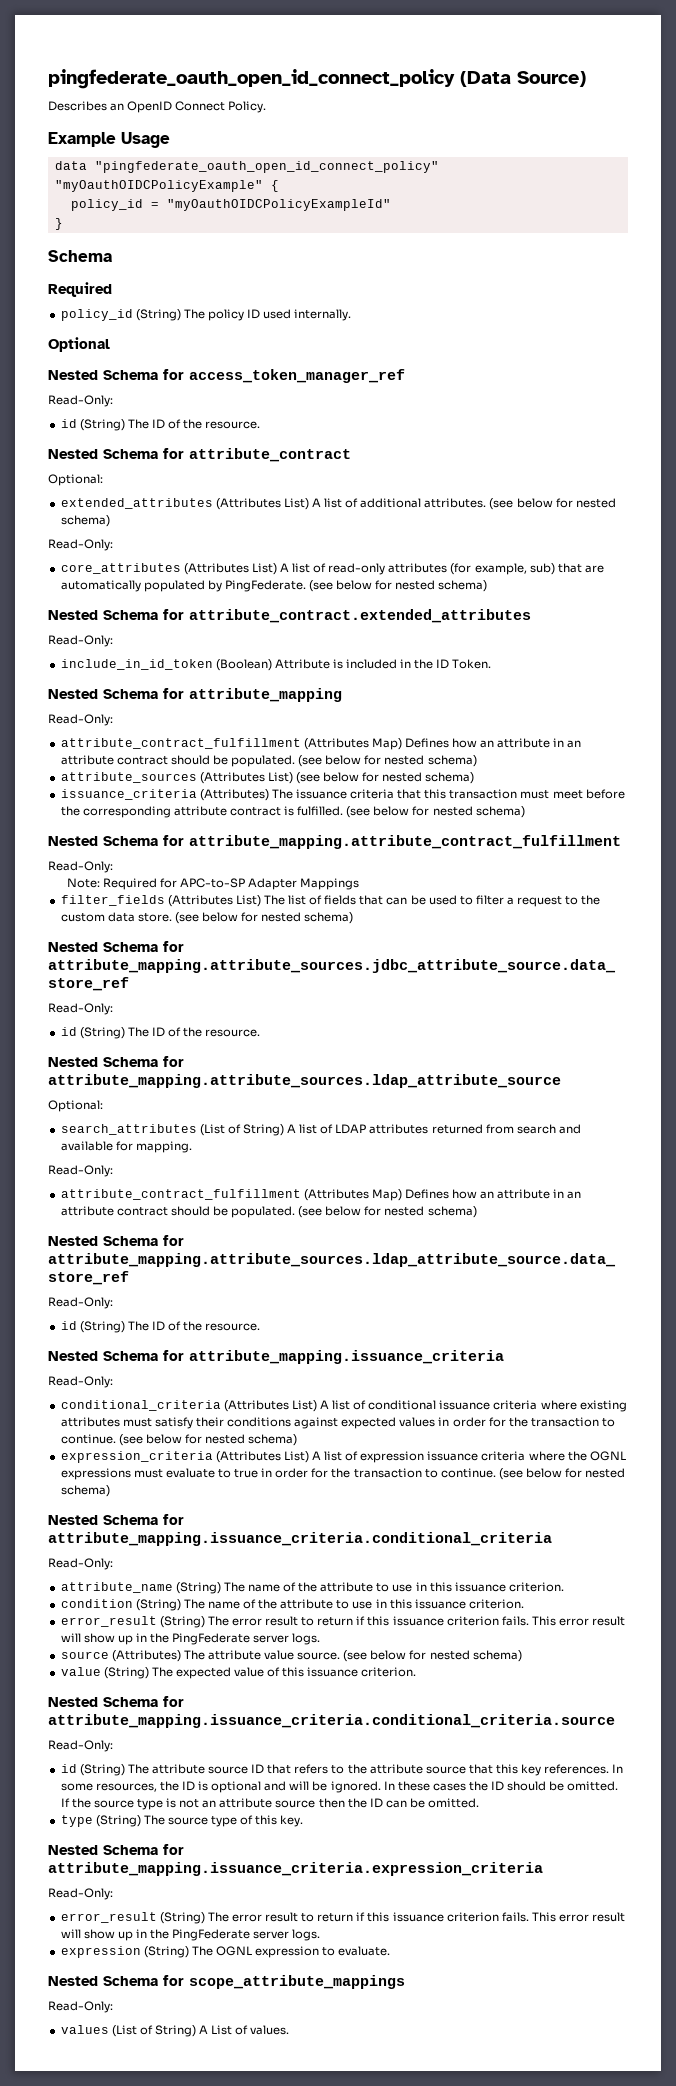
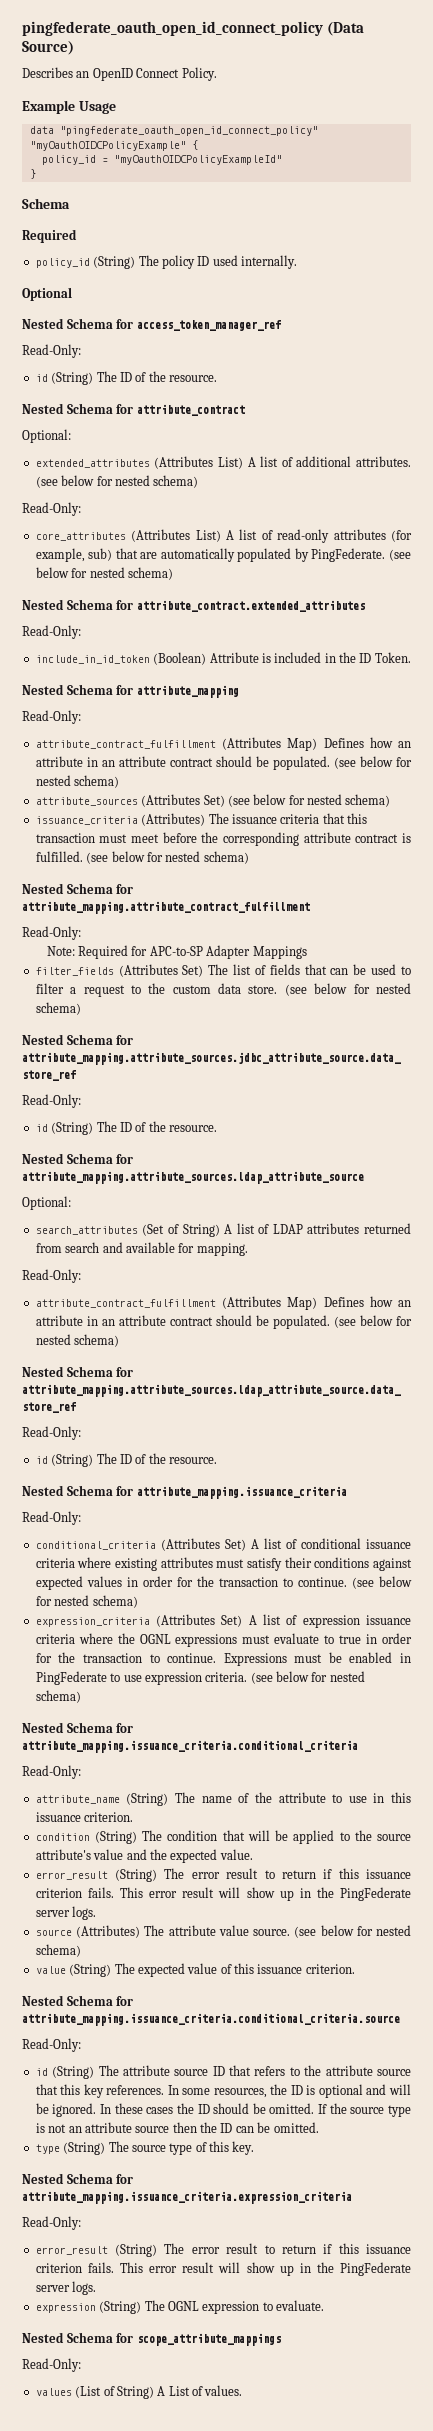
[267,772,293,784] List) -> [203,795,225,807] Set)
[235,895,261,907] List) -> [182,965,204,977] Set)
[199,1124,225,1136] (List -> [142,1224,165,1236] (Set
[291,1400,317,1412] List) -> [224,1539,246,1551] Set)
[283,1451,309,1463] List) -> [221,1615,243,1627] Set)
(496, 1473) none -> [223,1652,411,1666] [35,1671,248,1685] Expressions must be enabled in PingFederate to use expression criteria.
[207,1599,524,1609] name of the attribute to use in this issuance criterion. -> [167,1830,412,1844] [35,1849,253,1863] condition that will be applied to the source attribute's value and the expected value.

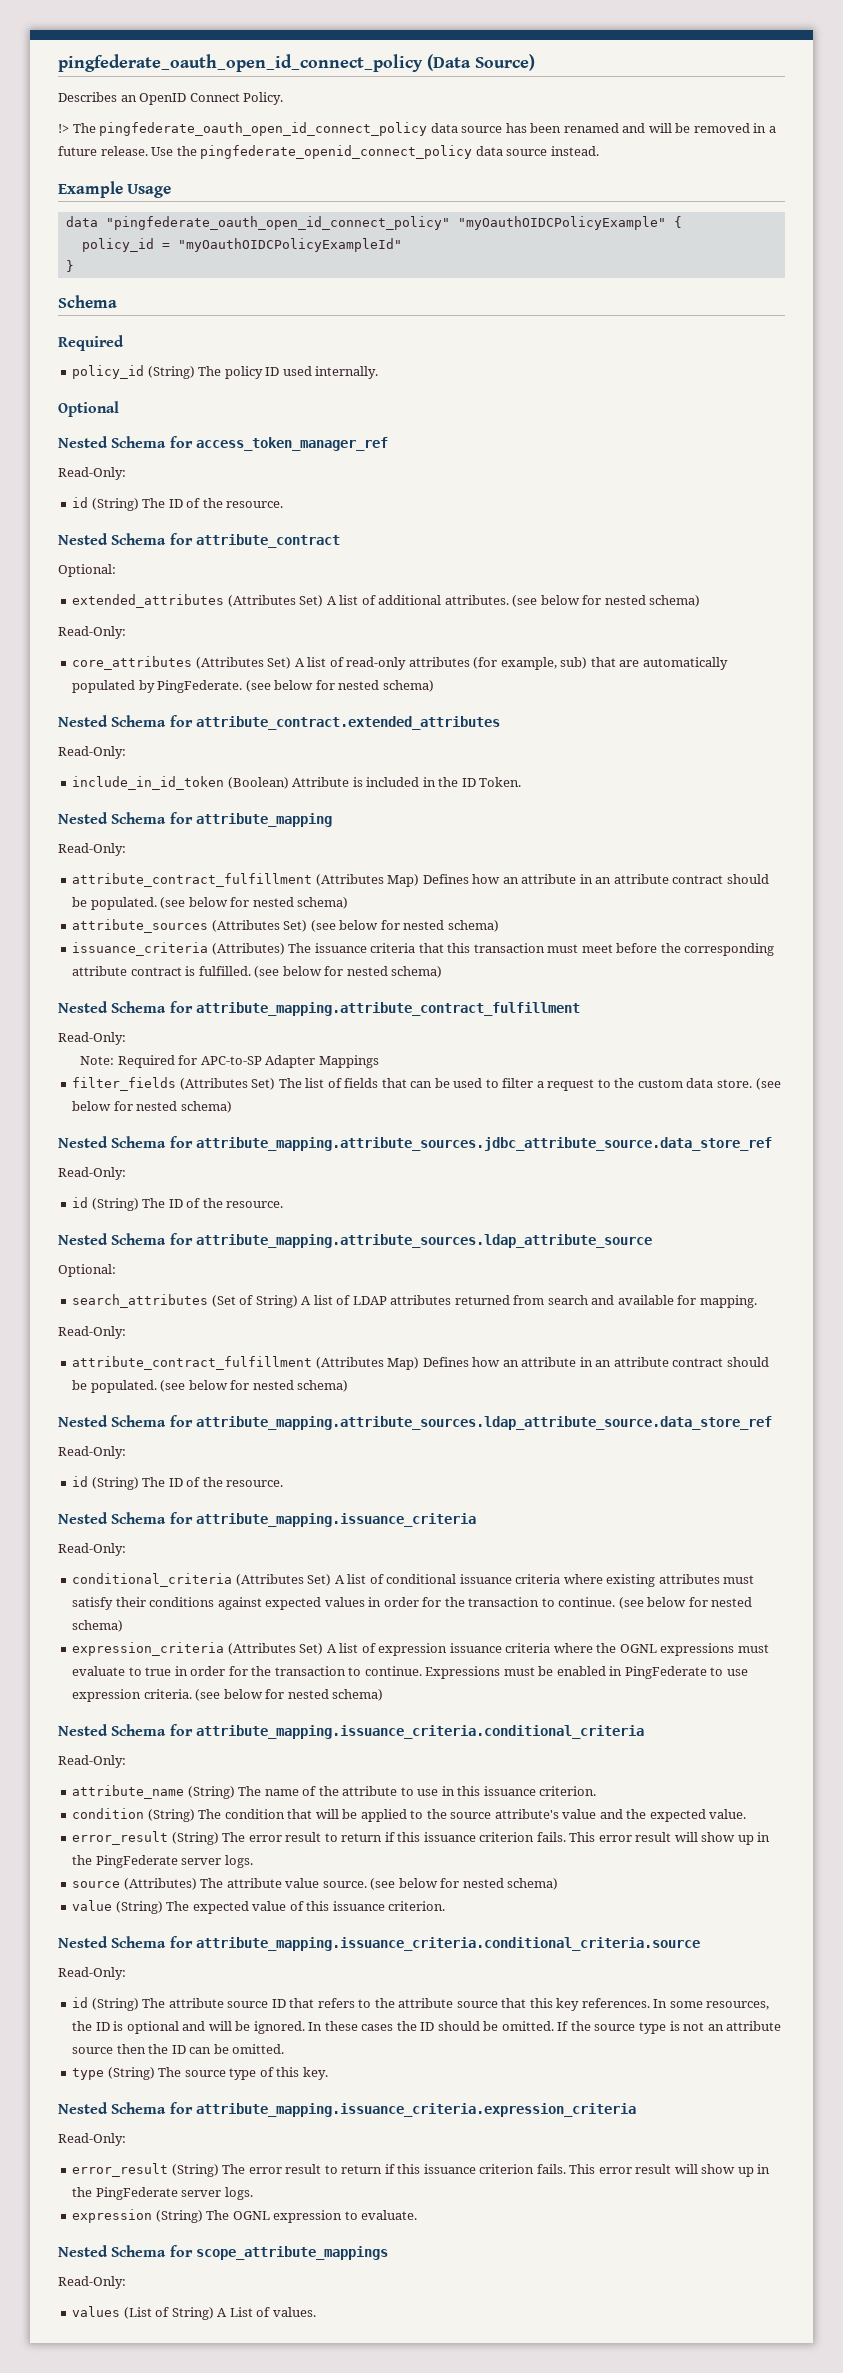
(217, 74) none -> [58,122,776,136] [58,145,599,159] // !> The pingfederate_oauth_open_id_connect_policy data source has been renamed and will be removed in a future release. Use the pingfederate_openid_connect_policy data source instead.
[217,457,243,469] List) -> [299,595,324,607] Set)
[195,530,221,542] List) -> [267,657,292,669] Set)

